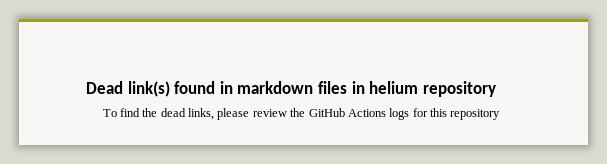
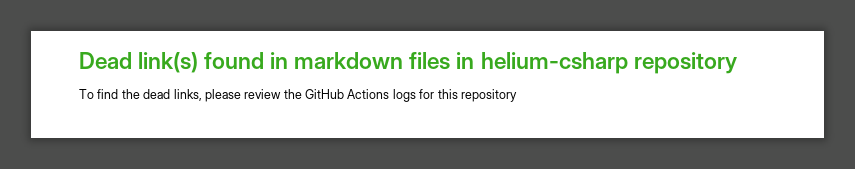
[369,81,419,94] helium -> [480,52,628,74] helium-csharp

